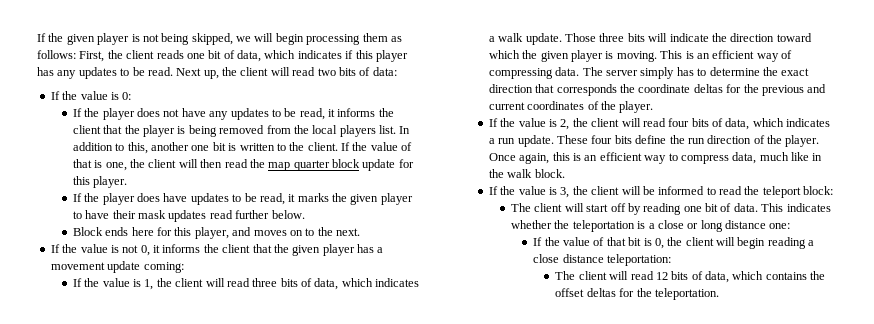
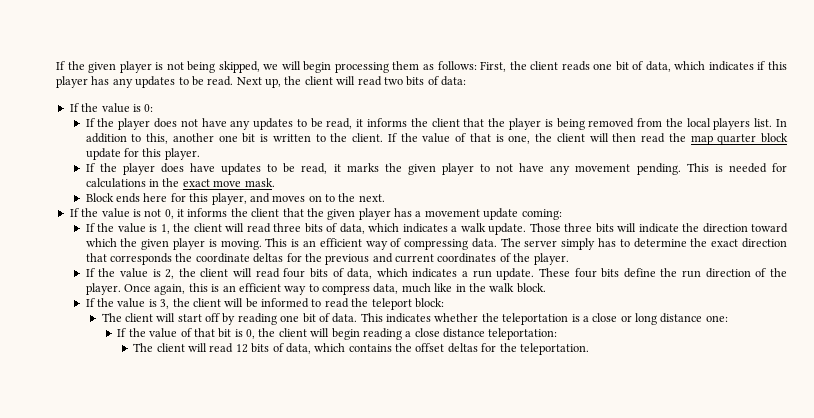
[85,210,305,222] have their mask updates read further below. -> [496,163,788,175] [85,178,275,188] not have any movement pending. This is needed for calculations in the exact move mask.

